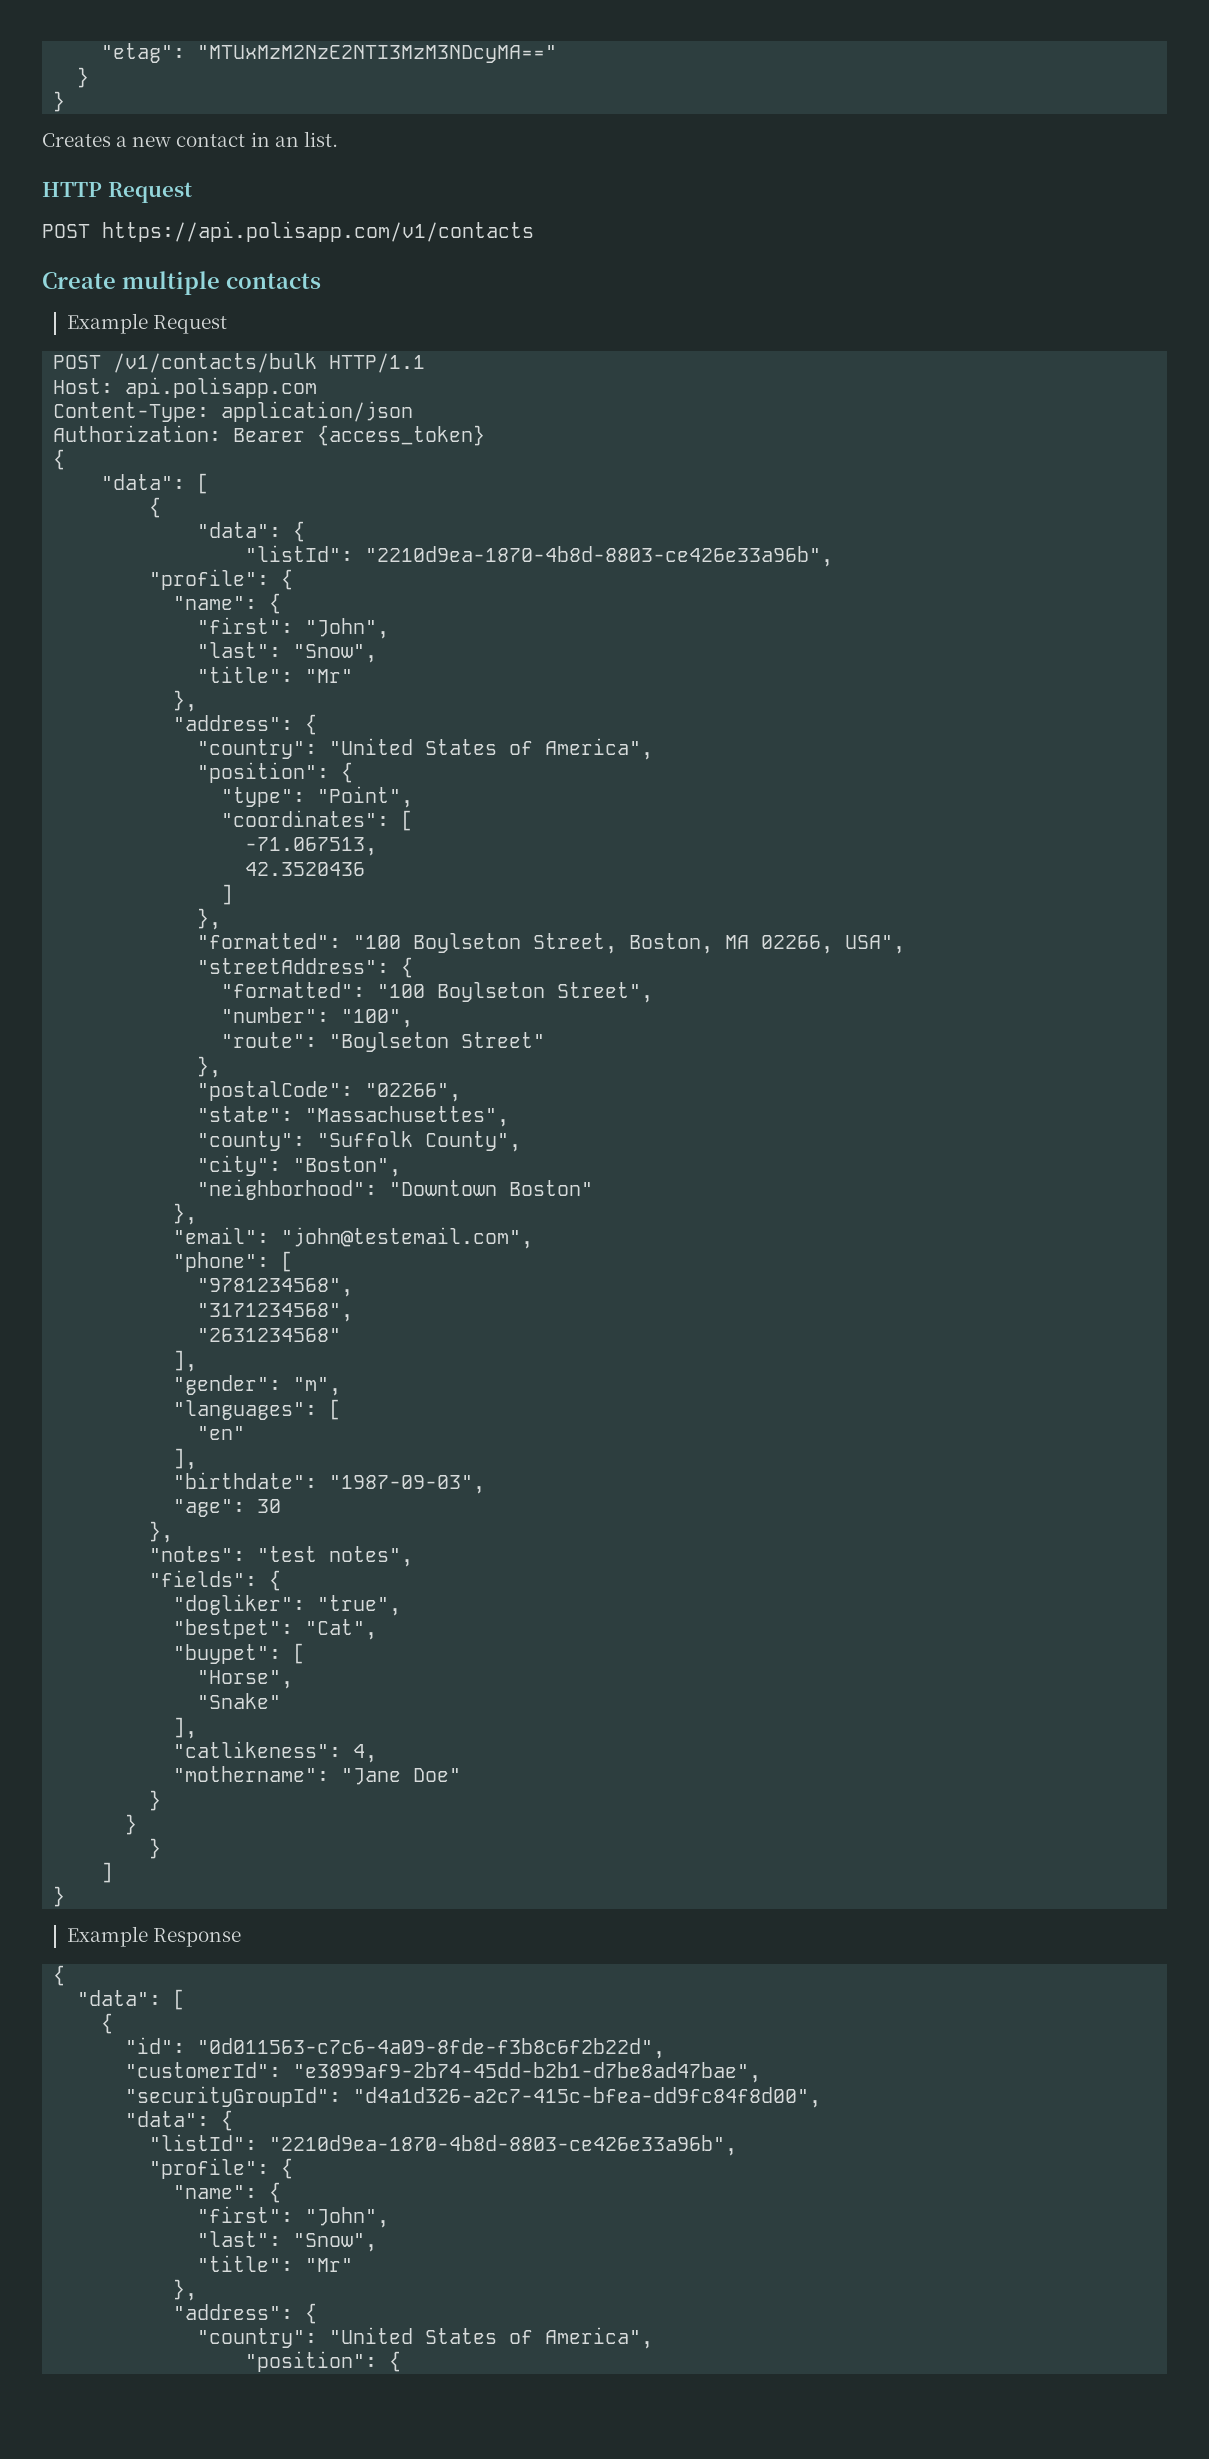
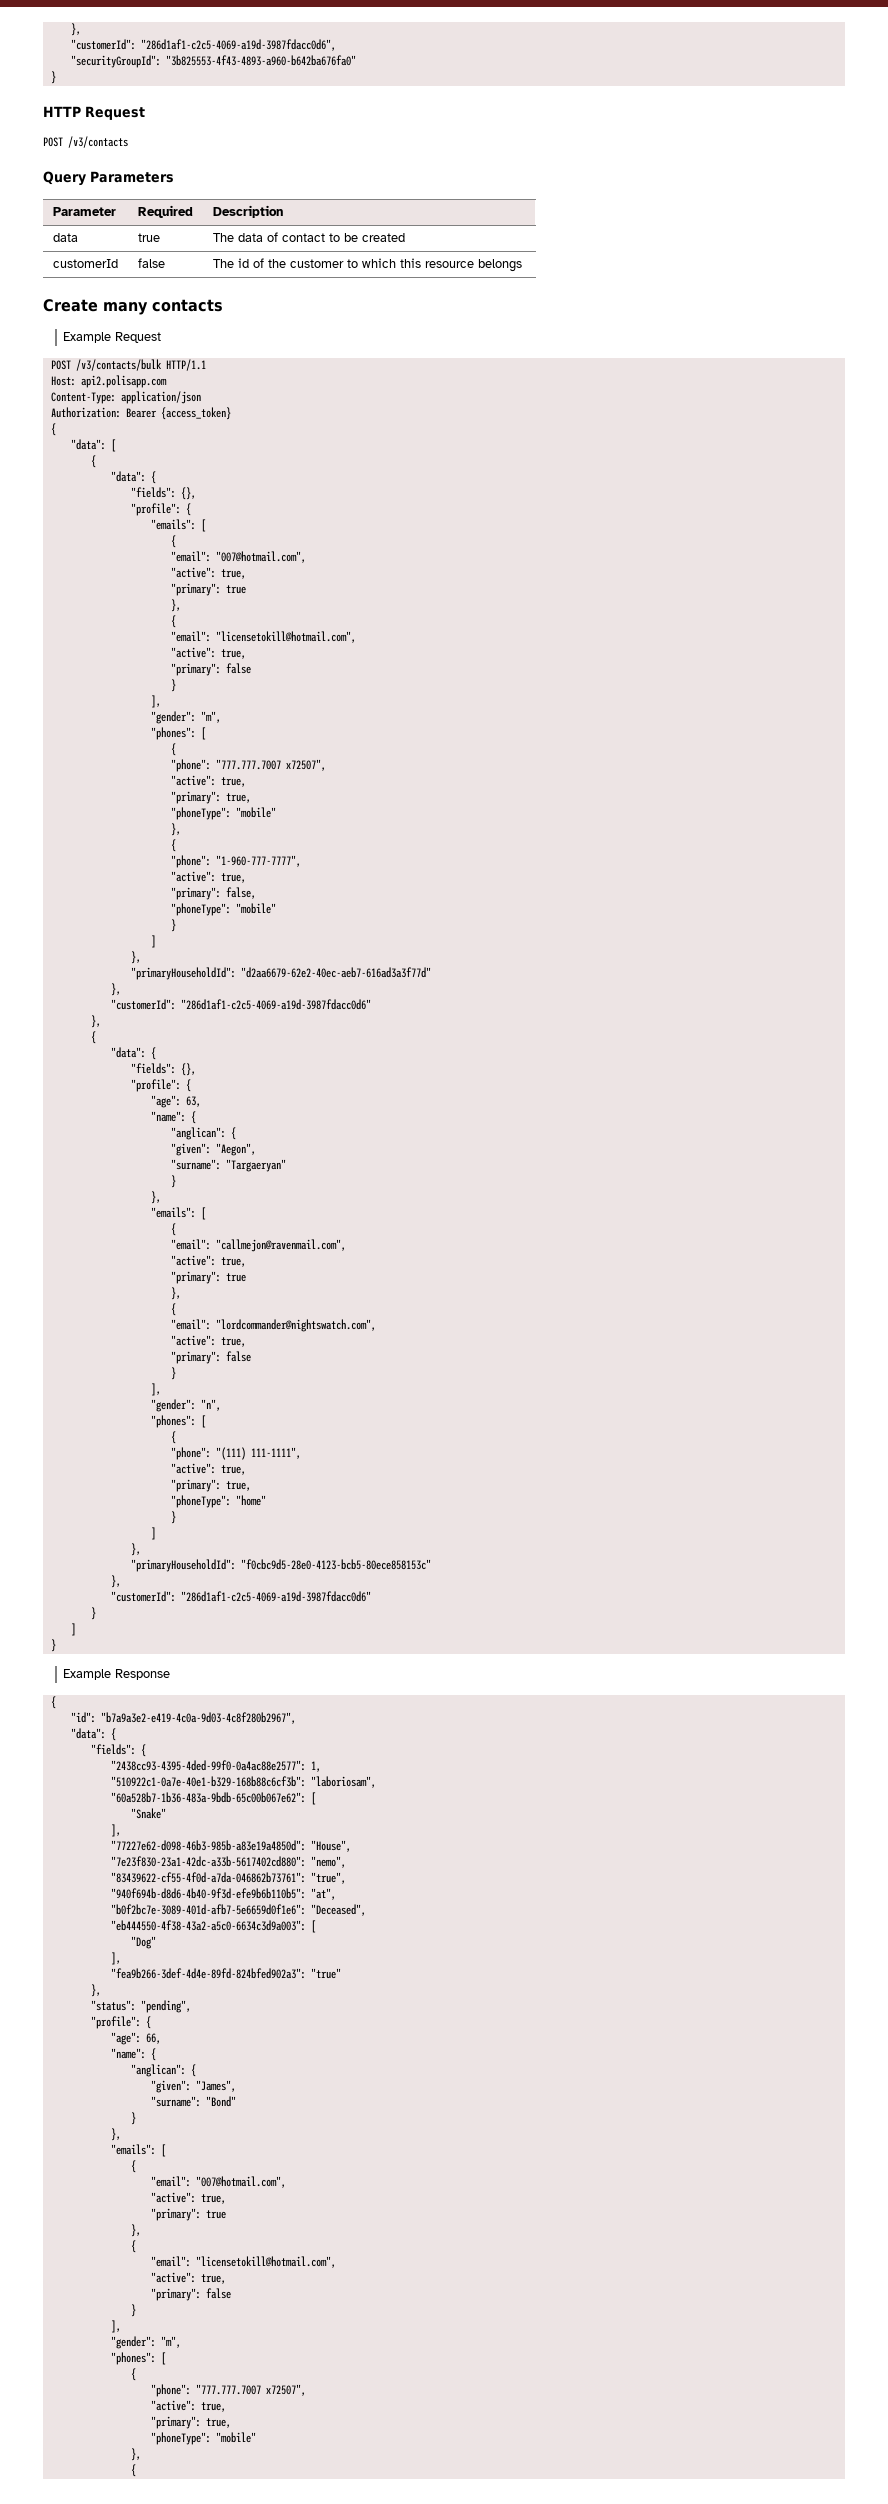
[101,43,558,63] [77,67,90,88] [53,91,66,112] [42,131,338,147] [42,182,192,203] [42,221,534,242] "etag": "MTUxMzM2NzE2NTI3MzM3NDcyMA==" // } // } // Creates a new contact in an list. // HTTP Request // POST https://api.polisapp.com/v1/contacts -> [70,23,81,36] [70,39,336,51] [70,55,356,68] [50,71,56,84] [43,106,145,120] [43,136,128,148] [43,171,174,186] [52,207,116,216] [137,205,193,218] [212,205,283,218] [52,233,78,242] [137,233,160,242] [212,232,405,242] [52,259,118,268] [137,258,165,268] [212,258,522,272] }, // "customerId": "286d1af1-c2c5-4069-a19d-3987fdacc0d6", // "securityGroupId": "3b825553-4f43-4893-a960-b642ba676fa0" // } // HTTP Request // POST /v3/contacts // Query Parameters // Parameter | Required | Description // data | true | The data of contact to be created // customerId | false | The id of the customer to which this resource belongs
[122,271,220,295] multiple -> [103,302,148,315] many
[113,353,318,373] /v1/contacts/bulk -> [75,359,162,371] /v3/contacts/bulk
[125,377,318,398] api.polisapp.com -> [80,375,167,388] api2.polisapp.com
[245,545,834,567] [149,569,294,590] [173,593,282,614] [197,617,390,639] [197,642,378,663] [197,666,354,683] [173,690,198,712] [173,714,318,735] [197,738,654,760] [197,762,354,783] [221,786,414,808] [221,810,414,831] [245,837,378,856] [245,862,366,876] [221,884,234,905] [197,908,222,930] [197,933,906,954] [197,957,414,978] [221,982,654,1003] [221,1007,414,1028] [221,1032,546,1052] [197,1056,222,1078] [197,1081,462,1102] [197,1106,510,1127] [197,1131,522,1152] [197,1155,402,1177] [197,1179,594,1200] [173,1203,198,1225] [173,1227,534,1249] [173,1251,294,1272] [197,1278,354,1297] [197,1303,354,1322] [197,1328,342,1342] [173,1350,198,1372] [173,1375,342,1396] [173,1399,342,1420] [197,1426,246,1440] [173,1448,198,1470] [173,1472,486,1494] [173,1499,282,1517] [149,1521,174,1543] [149,1546,414,1567] [149,1570,282,1591] [173,1594,402,1616] [173,1619,378,1640] [173,1643,306,1664] [197,1670,294,1689] [197,1693,282,1709] [173,1717,198,1739] [173,1741,378,1763] [173,1766,462,1785] [149,1790,162,1811] [125,1814,138,1835] "listId": "2210d9ea-1870-4b8d-8803-ce426e33a96b", // "profile": { // "name": { // "first": "John", // "last": "Snow", // "title": "Mr" // }, // "address": { // "country": "United States of America", // "position": { // "type": "Point", // "coordinates": [ // -71.067513, // 42.3520436 // ] // }, // "formatted": "100 Boylseton Street, Boston, MA 02266, USA", // "streetAddress": { // "formatted": "100 Boylseton Street", // "number": "100", // "route": "Boylseton Street" // }, // "postalCode": "02266", // "state": "Massachusettes", // "county": "Suffolk County", // "city": "Boston", // "neighborhood": "Downtown Boston" // }, // "email": "john@testemail.com", // "phone": [ // "9781234568", // "3171234568", // "2631234568" // ], // "gender": "m", // "languages": [ // "en" // ], // "birthdate": "1987-09-03", // "age": 30 // }, // "notes": "test notes", // "fields": { // "dogliker": "true", // "bestpet": "Cat", // "buypet": [ // "Horse", // "Snake" // ], // "catlikeness": 4, // "mothername": "Jane Doe" // } // } -> [130,487,196,500] [130,503,191,516] [150,519,206,532] [170,535,176,548] [170,551,306,563] [170,567,246,579] [170,583,246,596] [170,599,181,612] [170,615,176,628] [170,631,356,643] [170,647,246,659] [170,663,251,676] [170,679,176,692] [150,695,161,708] [150,711,221,724] [150,727,206,740] [170,743,176,756] [170,759,326,772] [170,775,246,787] [170,791,251,804] [170,807,276,820] [170,823,181,836] [170,839,176,852] [170,855,301,868] [170,871,246,883] [170,887,256,900] [170,903,276,916] [170,919,176,932] [150,935,156,948] [130,951,141,964] [130,967,431,980] [110,983,121,996] [110,999,371,1010] [90,1015,101,1028] [90,1031,96,1044] [110,1047,156,1060] [130,1063,196,1076] [130,1079,191,1092] [150,1095,201,1108] [150,1111,196,1124] [170,1127,236,1140] [170,1143,256,1156] [170,1159,286,1172] [170,1175,176,1188] [150,1191,161,1204] [150,1207,206,1220] [170,1223,176,1236] [170,1239,346,1252] [170,1255,246,1267] [170,1271,246,1284] [170,1287,181,1300] [170,1303,176,1316] [170,1319,376,1332] [170,1335,246,1347] [170,1351,251,1364] [170,1367,176,1380] [150,1383,161,1396] [150,1399,221,1412] [150,1415,206,1428] [170,1431,176,1444] [170,1447,301,1460] [170,1463,246,1475] [170,1479,251,1492] [170,1495,266,1508] [170,1511,176,1524] [150,1527,156,1540] [130,1543,141,1556] [130,1559,431,1572] [110,1575,121,1588] [110,1591,371,1602] "fields": {}, // "profile": { // "emails": [ // { // "email": "007@hotmail.com", // "active": true, // "primary": true // }, // { // "email": "licensetokill@hotmail.com", // "active": true, // "primary": false // } // ], // "gender": "m", // "phones": [ // { // "phone": "777.777.7007 x72507", // "active": true, // "primary": true, // "phoneType": "mobile" // }, // { // "phone": "1-960-777-7777", // "active": true, // "primary": false, // "phoneType": "mobile" // } // ] // }, // "primaryHouseholdId": "d2aa6679-62e2-40ec-aeb7-616ad3a3f77d" // }, // "customerId": "286d1af1-c2c5-4069-a19d-3987fdacc0d6" // }, // { // "data": { // "fields": {}, // "profile": { // "age": 63, // "name": { // "anglican": { // "given": "Aegon", // "surname": "Targaeryan" // } // }, // "emails": [ // { // "email": "callmejon@ravenmail.com", // "active": true, // "primary": true // }, // { // "email": "lordcommander@nightswatch.com", // "active": true, // "primary": false // } // ], // "gender": "n", // "phones": [ // { // "phone": "(111) 111-1111", // "active": true, // "primary": true, // "phoneType": "home" // } // ] // }, // "primaryHouseholdId": "f0cbc9d5-28e0-4123-bcb5-80ece858153c" // }, // "customerId": "286d1af1-c2c5-4069-a19d-3987fdacc0d6"
[77,1989,186,2010] [101,2013,114,2034] [125,2037,666,2059] [125,2062,762,2083] [125,2086,822,2108] [125,2110,234,2131] [149,2134,738,2156] [149,2158,294,2179] [173,2182,282,2203] [197,2206,390,2228] [197,2231,378,2252] [197,2255,354,2272] [173,2279,198,2301] [173,2303,318,2324] [197,2327,654,2349] [245,2351,378,2372] // "data": [ // { // "id": "0d011563-c7c6-4a09-8fde-f3b8c6f2b22d", // "customerId": "e3899af9-2b74-45dd-b2b1-d7be8ad47bae", // "securityGroupId": "d4a1d326-a2c7-415c-bfea-dd9fc84f8d00", // "data": { // "listId": "2210d9ea-1870-4b8d-8803-ce426e33a96b", // "profile": { // "name": { // "first": "John", // "last": "Snow", // "title": "Mr" // }, // "address": { // "country": "United States of America", // "position": -> [70,1712,296,1724] [70,1728,116,1741] [90,1744,146,1757] [110,1760,321,1772] [110,1776,376,1788] [110,1792,316,1805] [130,1808,166,1819] [110,1824,121,1837] [110,1840,351,1852] [110,1856,346,1868] [110,1872,346,1884] [110,1888,336,1900] [110,1904,366,1916] [110,1920,316,1933] [130,1936,156,1949] [110,1952,121,1965] [110,1968,341,1979] [90,1984,101,1997] [90,2000,191,2013] [90,2016,151,2029] [110,2032,161,2045] [110,2048,156,2061] [130,2064,196,2077] [150,2080,236,2093] [150,2096,236,2107] [130,2112,136,2125] [110,2128,121,2141] [110,2144,166,2157] [130,2160,136,2173] [150,2176,286,2188] [150,2192,226,2204] [150,2208,226,2221] [130,2224,141,2237] [130,2240,136,2253] [150,2256,336,2268] [150,2272,226,2284] [150,2288,231,2301] [130,2304,136,2317] [110,2320,121,2333] [110,2336,181,2349] [110,2352,166,2365] [130,2368,136,2381] [150,2384,306,2397] [150,2400,226,2412] [150,2416,231,2429] [150,2432,256,2445] [130,2448,141,2461] // "id": "b7a9a3e2-e419-4c0a-9d03-4c8f280b2967", // "data": { // "fields": { // "2438cc93-4395-4ded-99f0-0a4ac88e2577": 1, // "510922c1-0a7e-40e1-b329-168b88c6cf3b": "laboriosam", // "60a528b7-1b36-483a-9bdb-65c00b067e62": [ // "Snake" // ], // "77227e62-d098-46b3-985b-a83e19a4850d": "House", // "7e23f830-23a1-42dc-a33b-5617402cd880": "nemo", // "83439622-cf55-4f0d-a7da-046862b73761": "true", // "940f694b-d8d6-4b40-9f3d-efe9b6b110b5": "at", // "b0f2bc7e-3089-401d-afb7-5e6659d0f1e6": "Deceased", // "eb444550-4f38-43a2-a5c0-6634c3d9a003": [ // "Dog" // ], // "fea9b266-3def-4d4e-89fd-824bfed902a3": "true" // }, // "status": "pending", // "profile": { // "age": 66, // "name": { // "anglican": { // "given": "James", // "surname": "Bond" // } // }, // "emails": [ // { // "email": "007@hotmail.com", // "active": true, // "primary": true // }, // { // "email": "licensetokill@hotmail.com", // "active": true, // "primary": false // } // ], // "gender": "m", // "phones": [ // { // "phone": "777.777.7007 x72507", // "active": true, // "primary": true, // "phoneType": "mobile" // }, //

